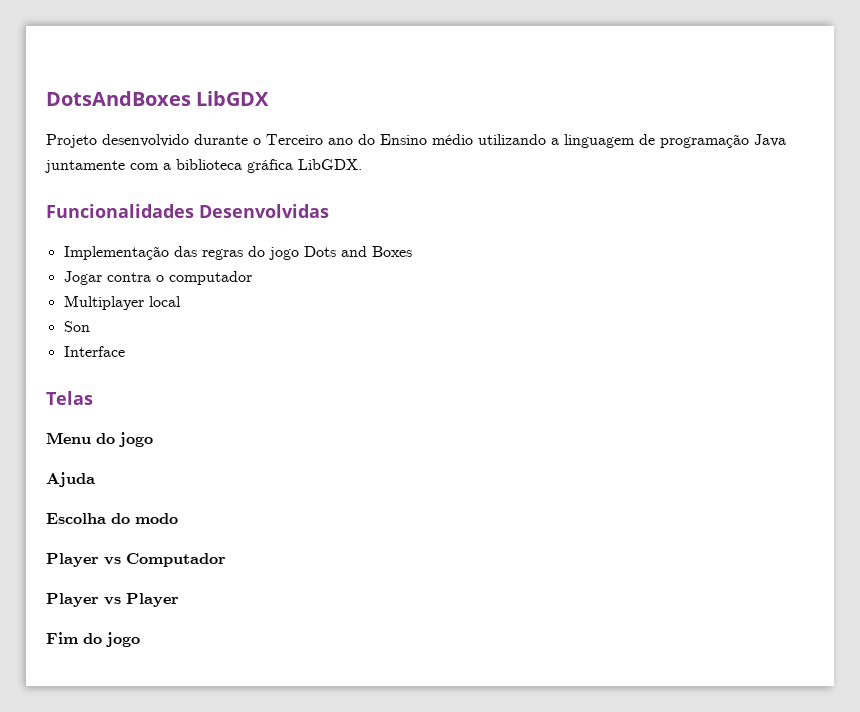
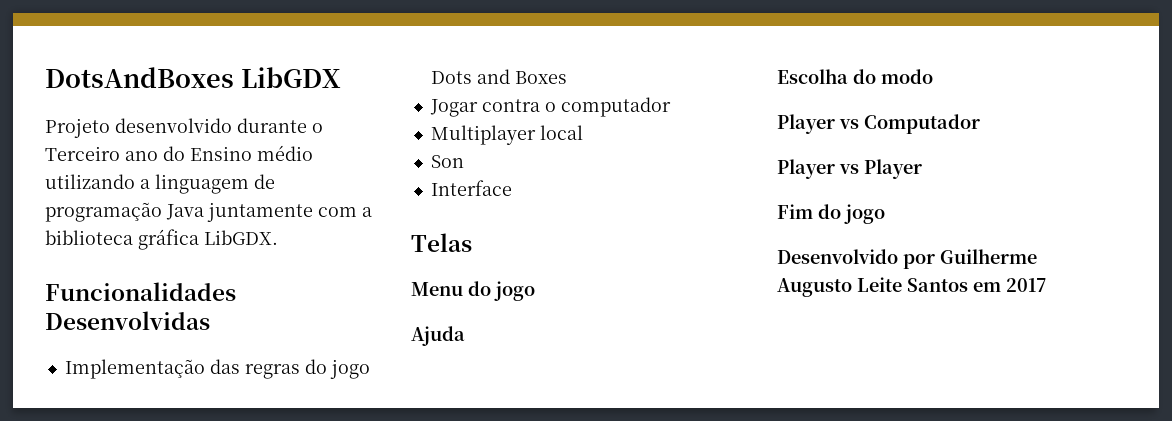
(140, 639) none -> [777,249,1037,269] [777,277,1047,297] // Desenvolvido por Guilherme Augusto Leite Santos em 2017

